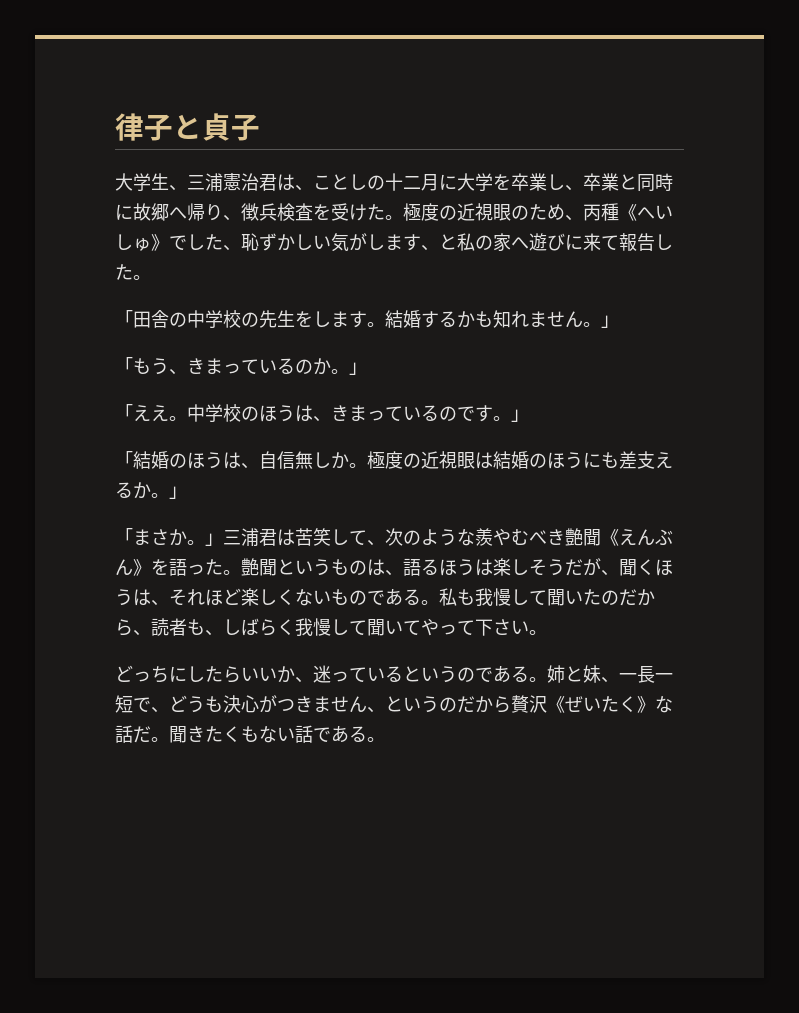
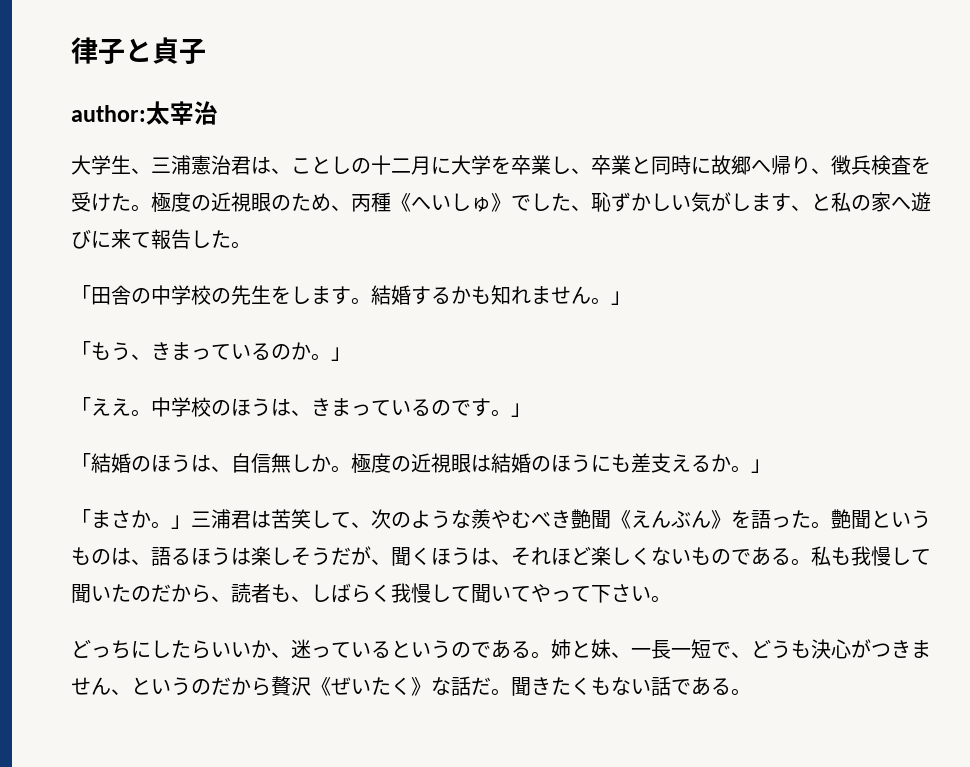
(260, 127) none -> [71,101,218,125] // author:太宰治

